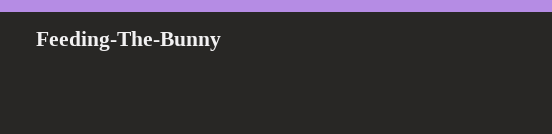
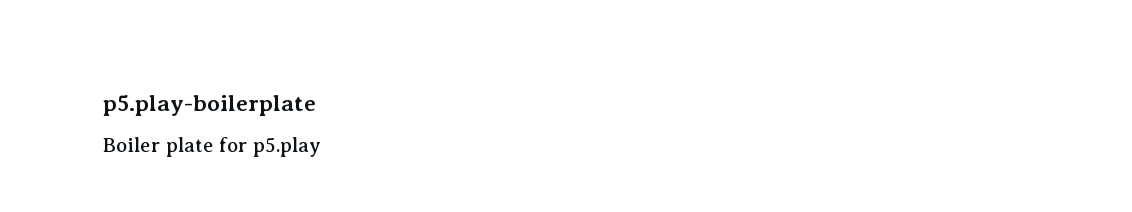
[36,31,221,51] Feeding-The-Bunny -> [103,95,316,116] [103,137,321,157] p5.play-boilerplate // Boiler plate for p5.play

